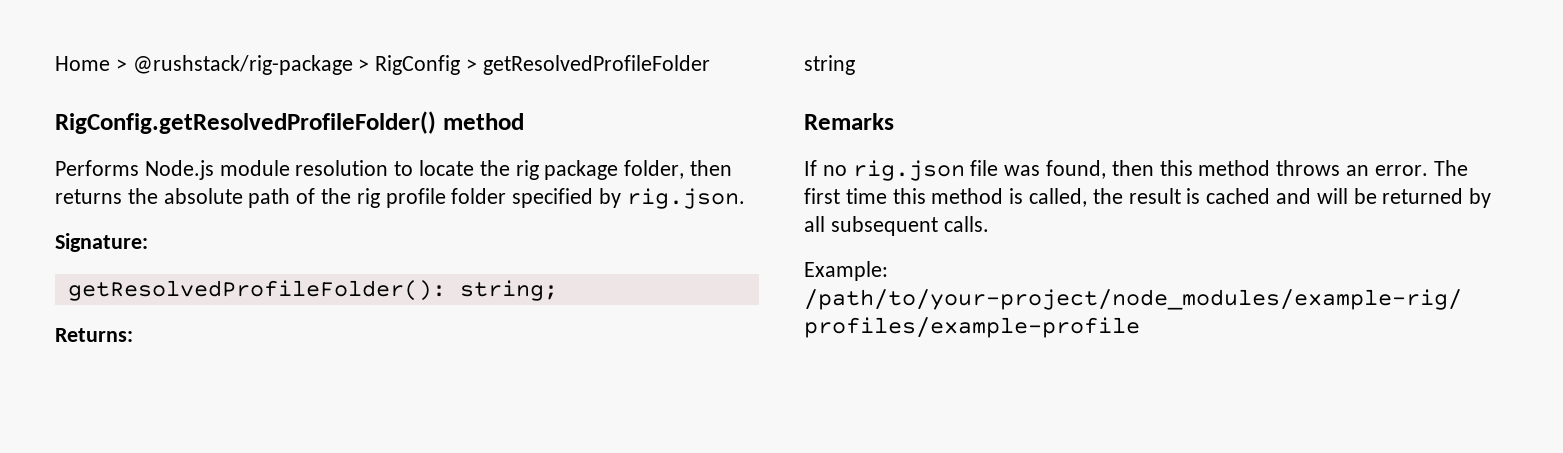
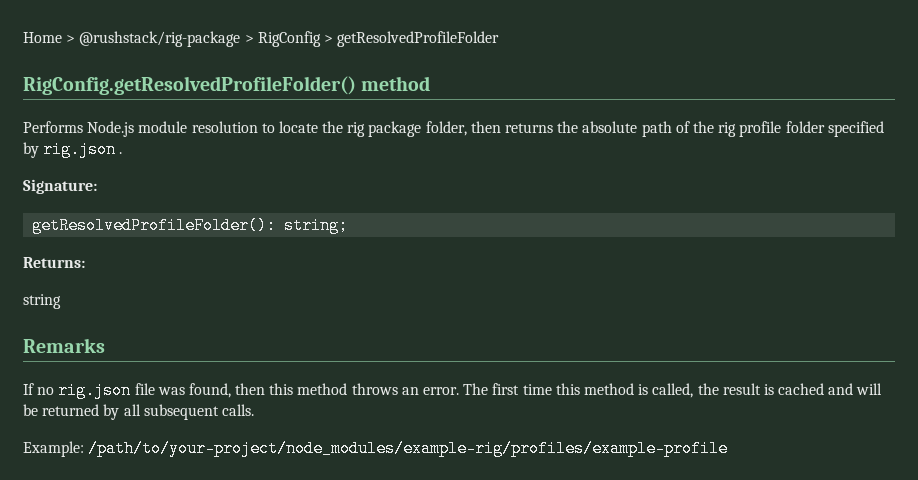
[626,188,745,209] rig.json. -> [43,141,123,158] rig.json .

